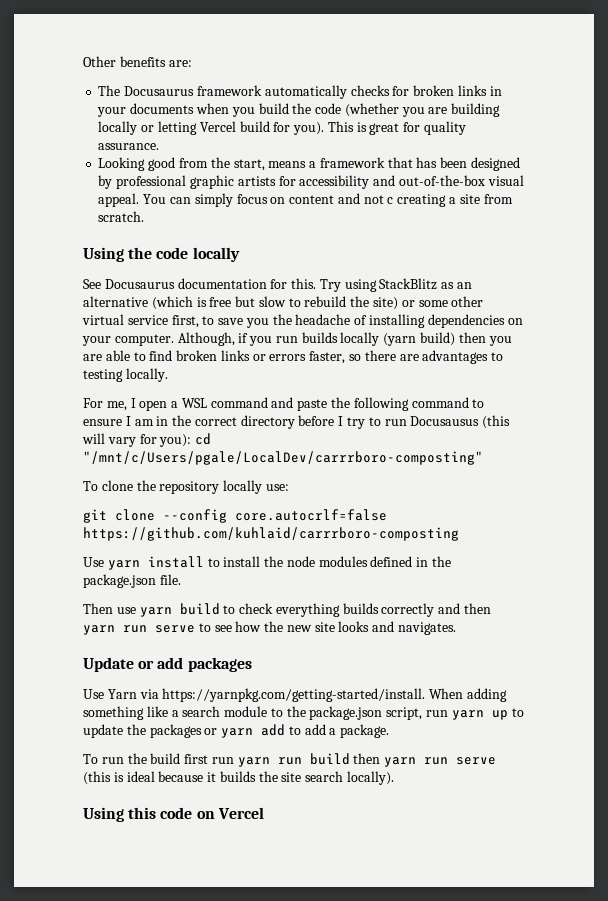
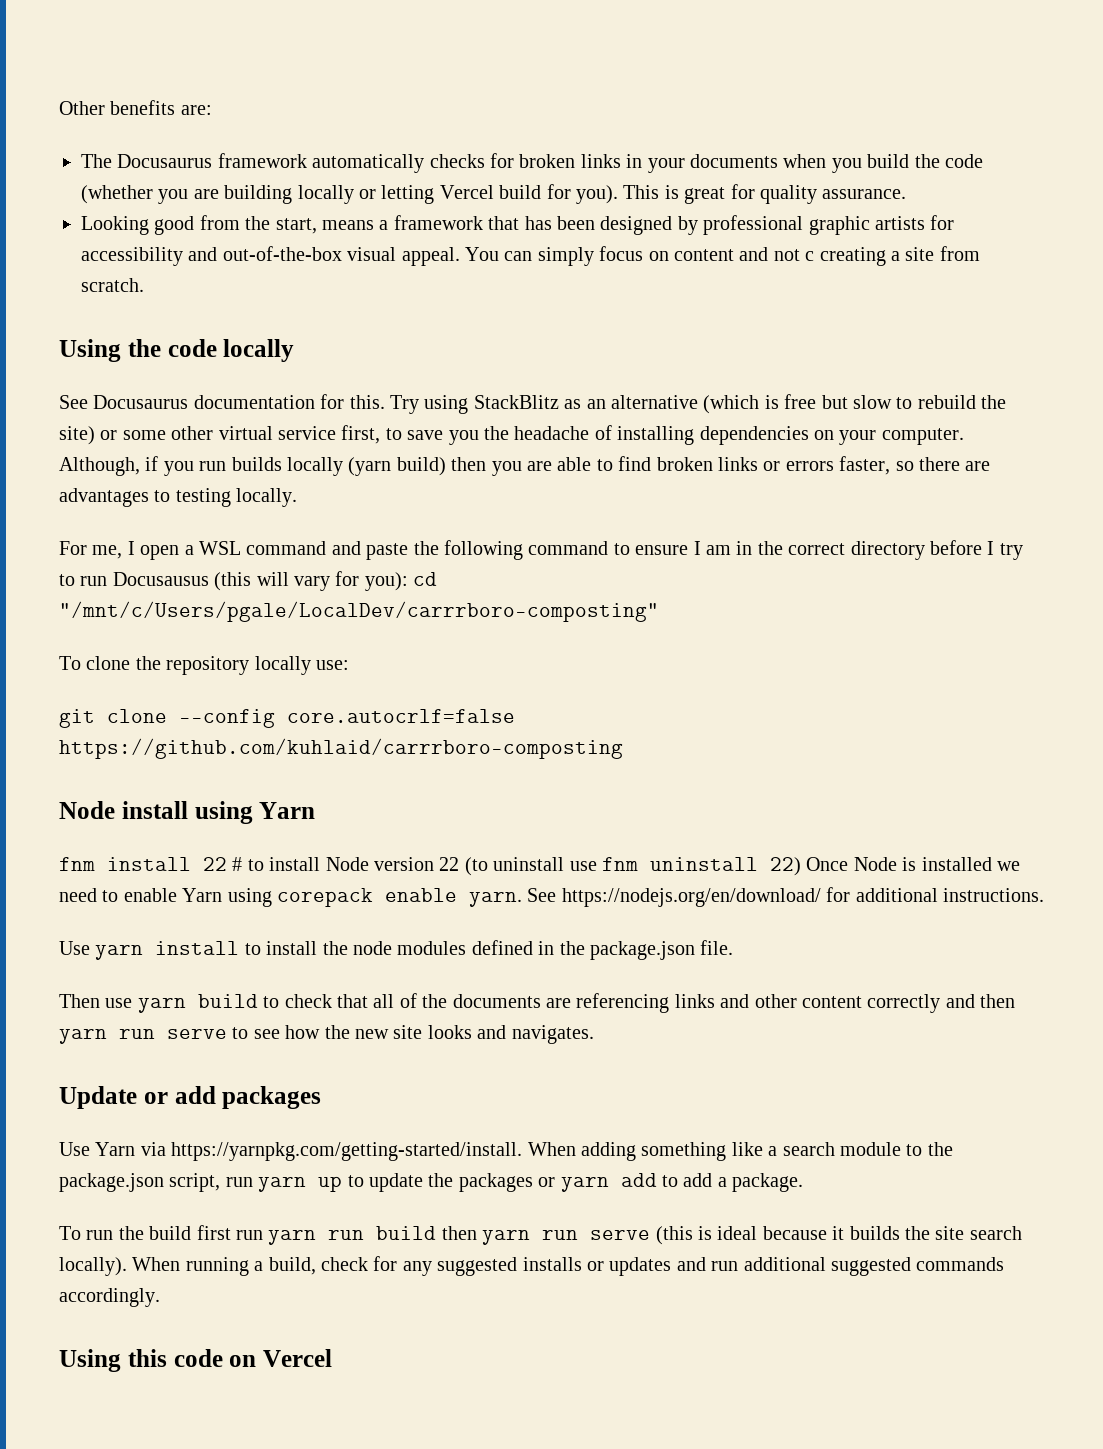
(459, 534) none -> [59,801,316,824] [59,857,1020,876] [59,887,1044,907] // Node install using Yarn // fnm install 22 # to install Node version 22 (to uninstall use fnm uninstall 22) Once Node is installed we need to enable Yarn using corepack enable yarn. See https://nodejs.org/en/download/ for additional instructions.
[275,603,379,617] everything builds -> [337,993,862,1013] that all of the documents are referencing links and other content
(395, 778) none -> [132,1256,1005,1276] [59,1288,160,1307] When running a build, check for any suggested installs or updates and run additional suggested commands accordingly.

